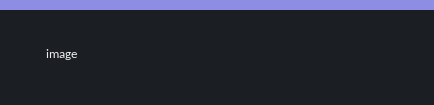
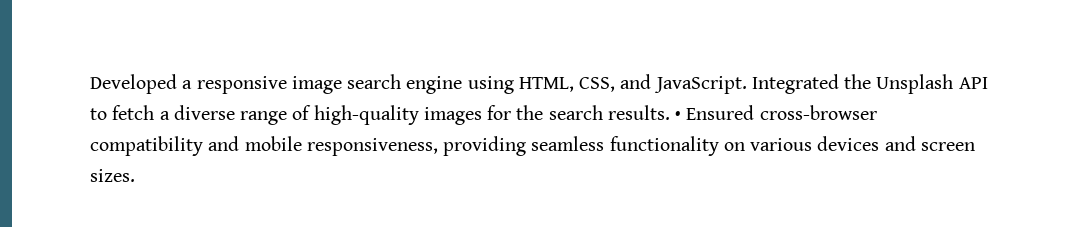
[46,49,77,60] image -> [90,74,988,94] [90,105,877,125] [90,136,975,156] [90,169,135,182] Developed a responsive image search engine using HTML, CSS, and JavaScript. Integrated the Unsplash API to fetch a diverse range of high-quality images for the search results. • Ensured cross-browser compatibility and mobile responsiveness, providing seamless functionality on various devices and screen sizes.

